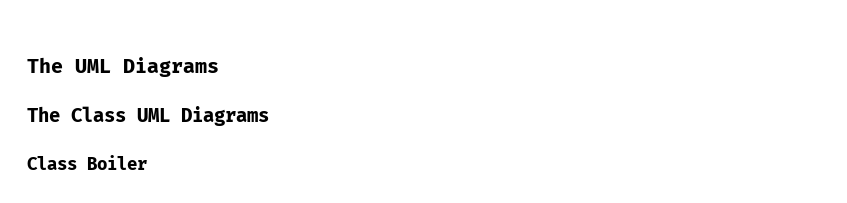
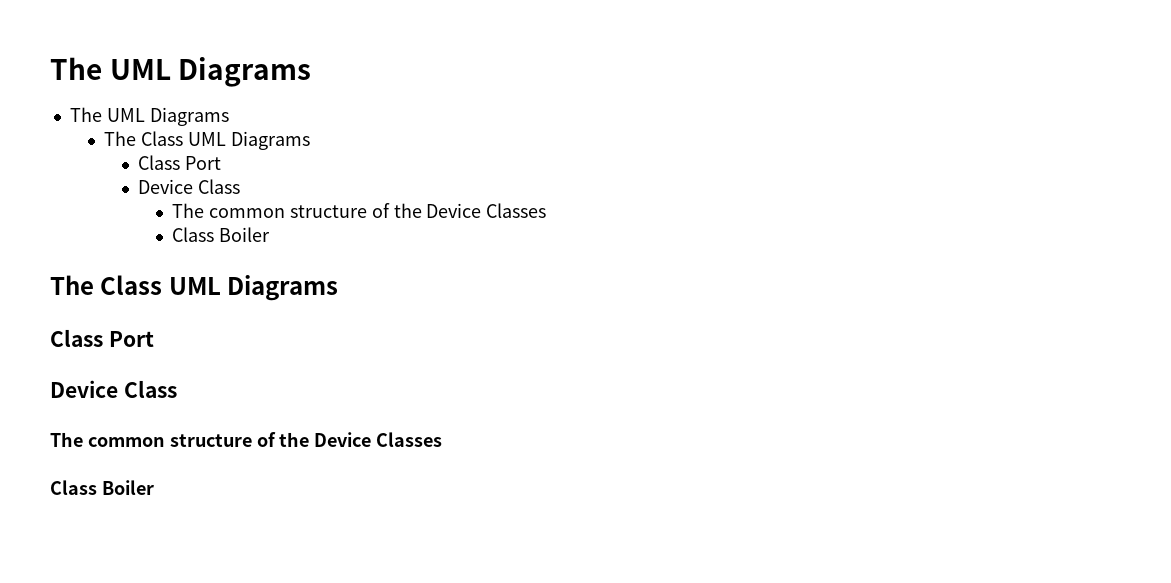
[27,57,219,77] [27,106,269,126] The UML Diagrams // The Class UML Diagrams -> [50,57,312,87] [69,107,229,126] [103,131,310,150] [138,155,221,170] [138,179,240,194] [172,203,547,218] [172,227,271,242] [50,275,339,301] [50,329,154,347] [50,380,177,398] [50,432,443,447] The UML Diagrams // The UML Diagrams // The Class UML Diagrams // Class Port // Device Class // The common structure of the Device Classes // Class Boiler // The Class UML Diagrams // Class Port // Device Class // The common structure of the Device Classes

